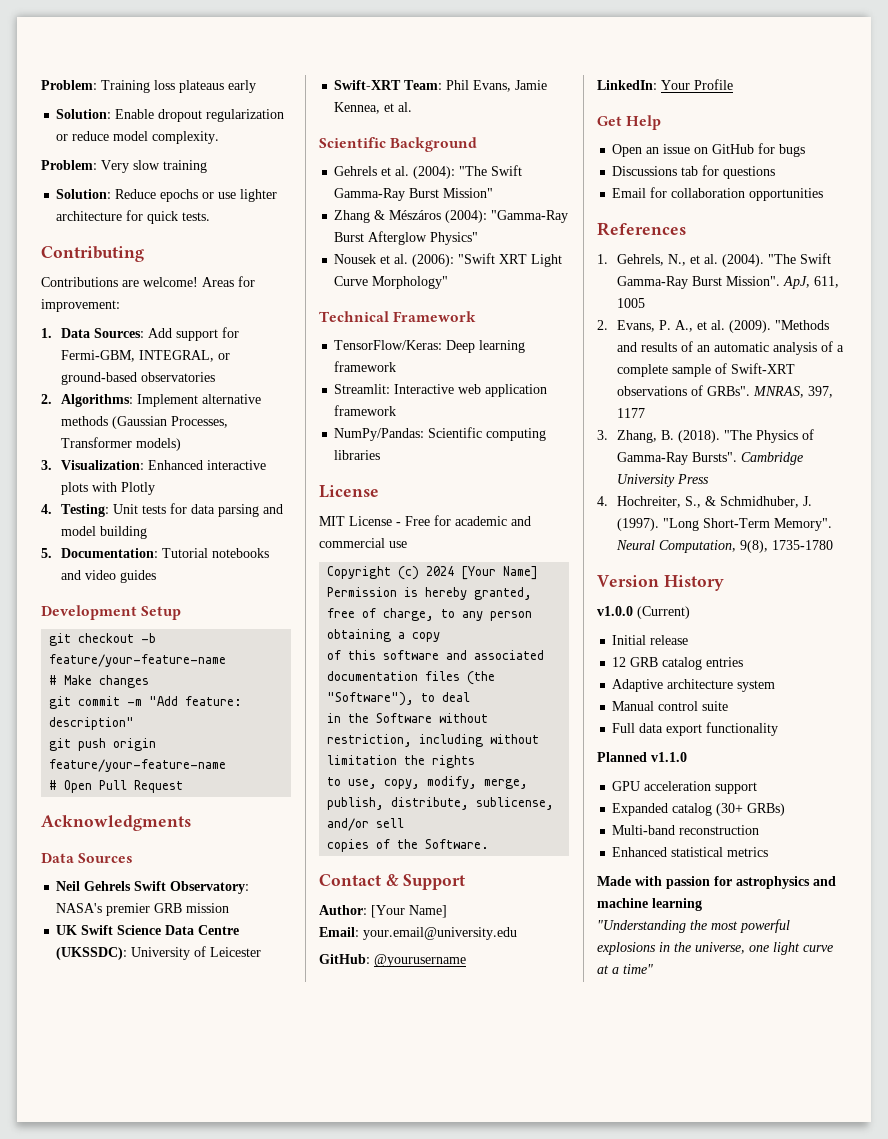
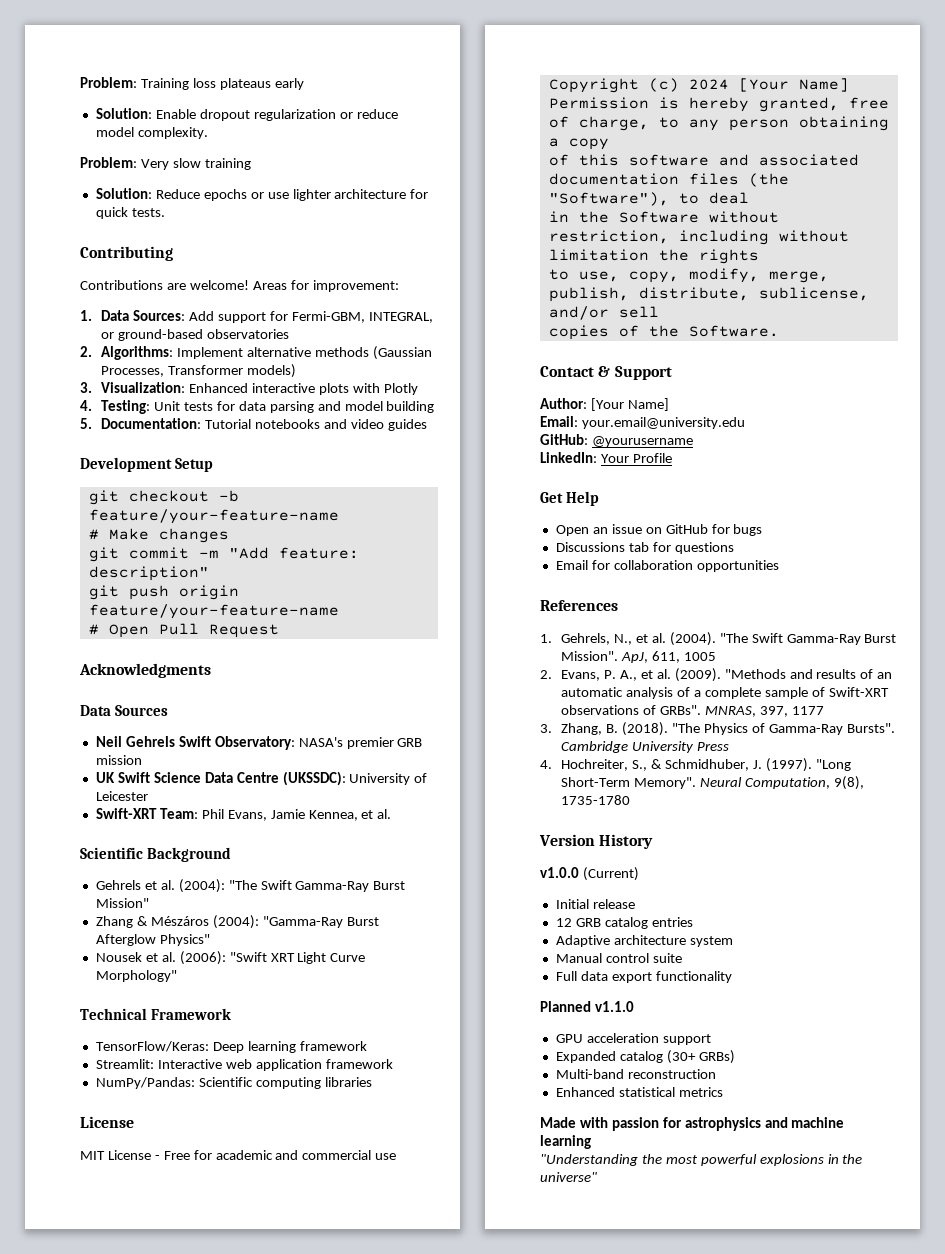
[695,942,833,955] [597,964,653,974] universe, one light curve at a time" -> [540,1172,597,1182] universe"

